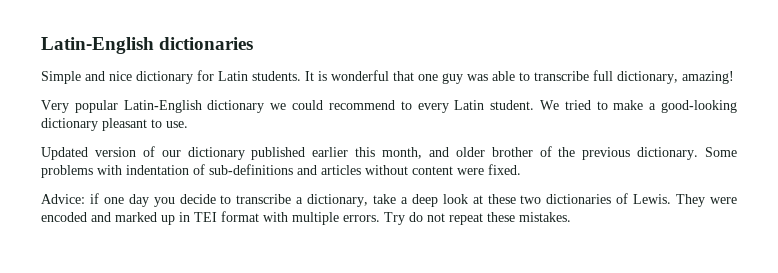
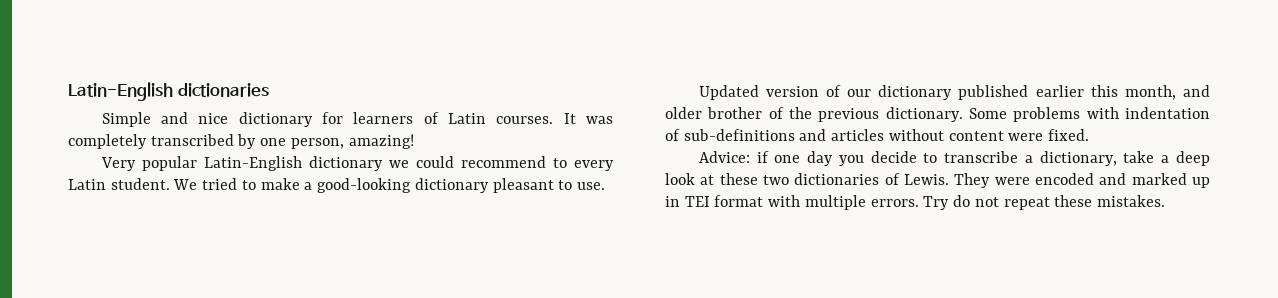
[218,70,678,84] Latin students. It is wonderful that one guy was able to transcribe full dictionary, -> [353,112,613,124] [68,134,344,149] learners of Latin courses. It was completely transcribed by one person,

